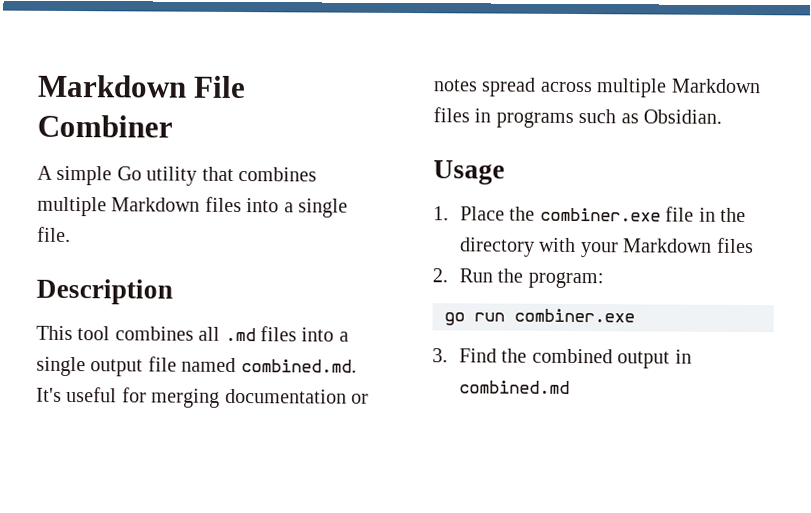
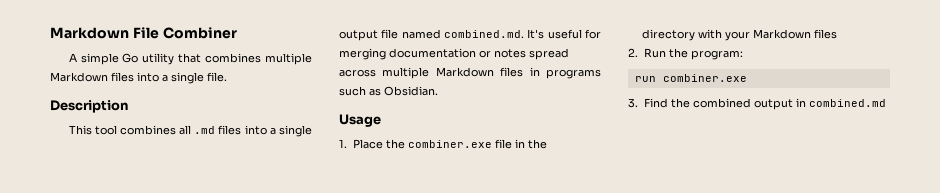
[444,312,465,326] go -> (743, 55) none

